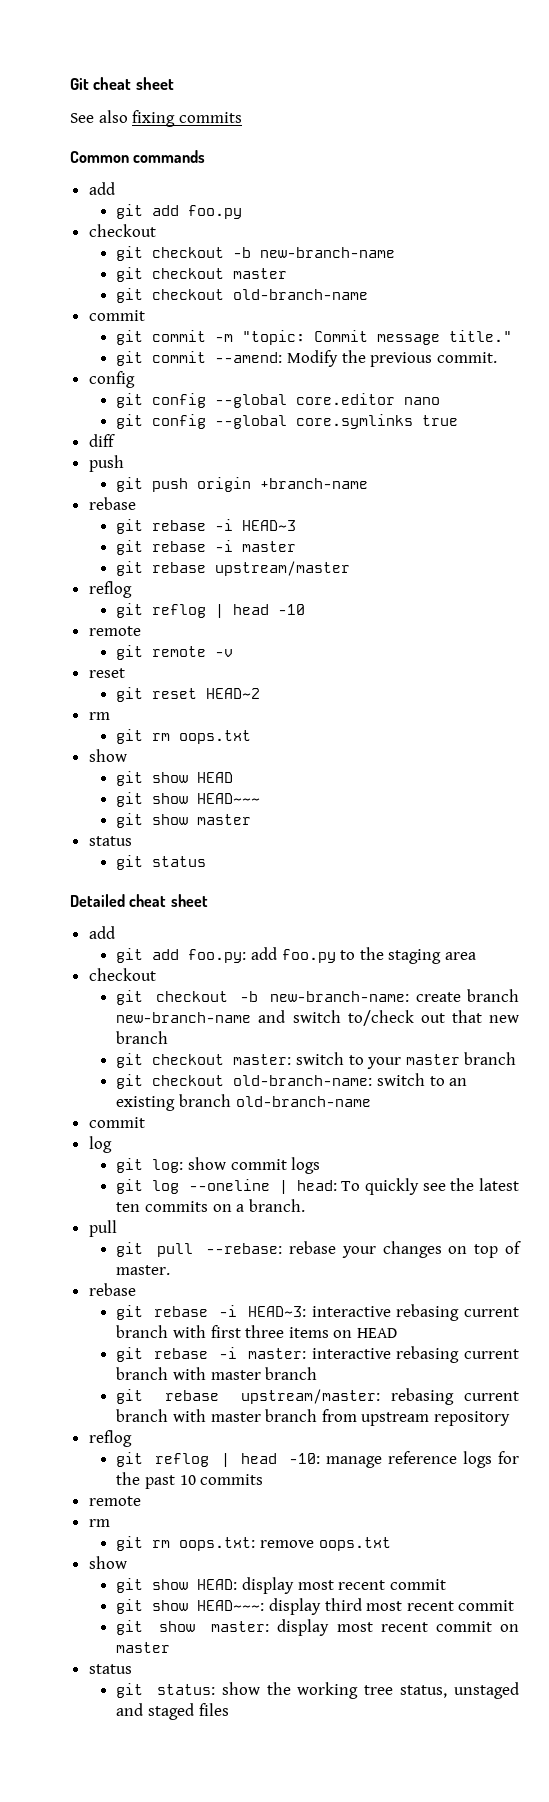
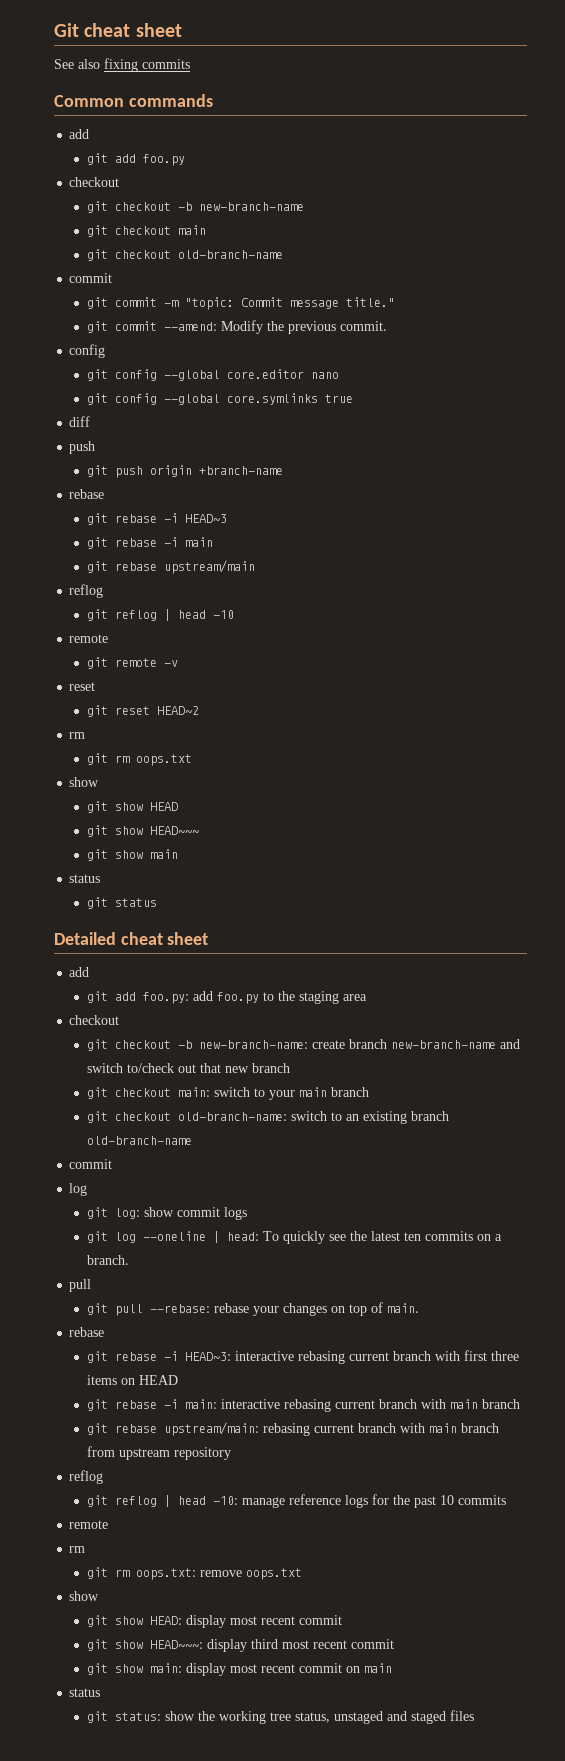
[233,268,288,279] master -> [177,225,206,235] main
[242,541,297,552] [116,561,351,576] master // git rebase upstream/master -> [184,537,213,547] [86,560,255,574] main // git rebase upstream/main
[197,814,252,825] master -> [149,849,178,859] main
[233,1054,292,1065] master: -> [177,1087,210,1097] main:
[405,1054,460,1065] master -> [298,1087,327,1097] main
[116,1265,171,1275] master. -> [386,1303,419,1313] main.
[248,1346,519,1363] [116,1367,261,1380] master: interactive rebasing current branch with master -> [184,1399,478,1412] main: interactive rebasing current branch with main
[240,1388,519,1405] [116,1409,261,1422] upstream/master: rebasing current branch with master -> [163,1422,457,1436] upstream/main: rebasing current branch with main
[211,1621,270,1632] master: -> [149,1663,182,1673] main:
[116,1642,171,1653] master -> [363,1663,392,1673] main

